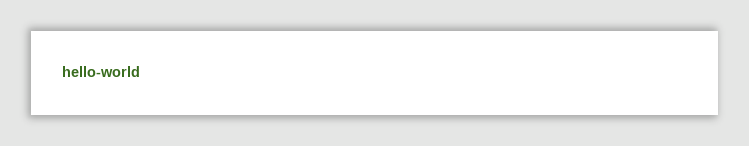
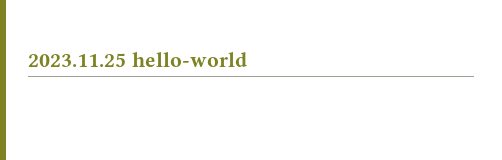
(62, 71) none -> [28,53,126,67] 2023.11.25

